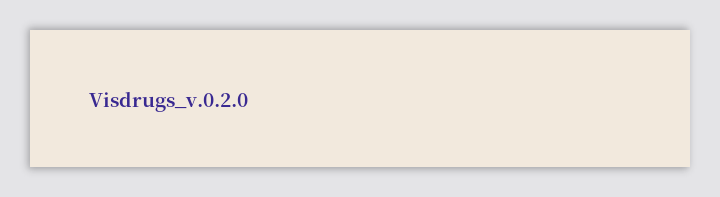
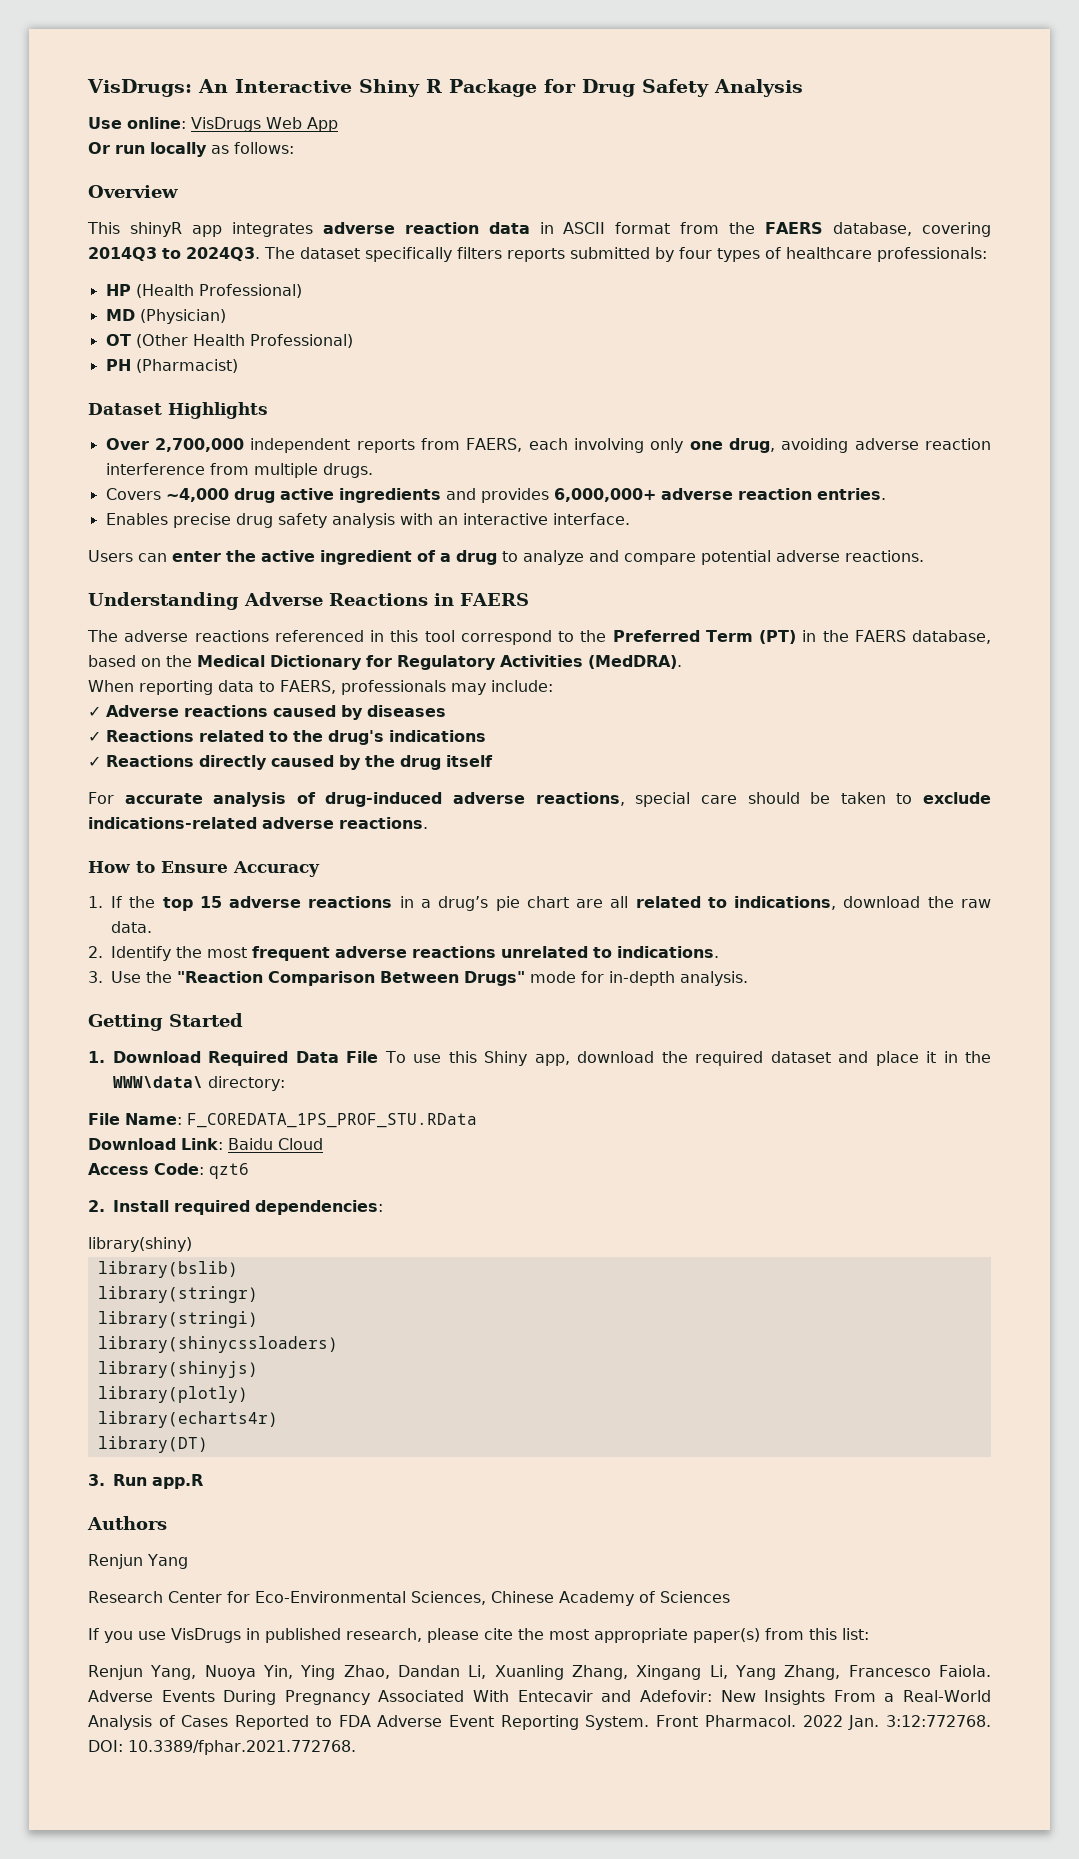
[89,91,248,112] Visdrugs_v.0.2.0 -> [87,79,803,97] [88,117,338,132] [88,142,294,157] [88,185,178,198] [87,222,991,237] [88,247,987,262] [105,284,302,298] [105,309,226,324] [105,334,353,348] [105,359,238,373] [88,402,268,419] [105,438,991,453] [105,463,373,478] [105,488,886,503] [105,513,630,528] [88,550,924,565] [88,592,529,610] [87,630,991,645] [88,655,682,670] [88,680,553,695] [88,705,446,720] [88,730,486,745] [88,755,493,770] [88,792,992,807] [88,817,428,829] [88,861,320,877] [88,896,992,911] [111,921,152,933] [88,946,719,961] [88,971,748,986] [88,1013,243,1031] [88,1051,992,1066] [113,1076,285,1091] [88,1113,477,1128] [88,1138,323,1150] [88,1163,249,1179] [88,1200,383,1215] [88,1237,192,1252] [97,1261,238,1278] [97,1286,258,1303] [97,1311,258,1328] [97,1336,338,1353] [97,1361,258,1378] [97,1386,248,1403] [97,1411,278,1428] [97,1436,208,1453] [88,1474,203,1489] [87,1516,167,1530] [88,1554,188,1569] [88,1591,730,1606] [88,1628,869,1643] [88,1665,992,1680] [88,1690,992,1705] [88,1715,992,1730] [88,1740,356,1755] VisDrugs: An Interactive Shiny R Package for Drug Safety Analysis // Use online: VisDrugs Web App // Or run locally as follows: // Overview // This shinyR app integrates adverse reaction data in ASCII format from the FAERS database, covering 2014Q3 to 2024Q3. The dataset specifically filters reports submitted by four types of healthcare professionals: // HP (Health Professional) // MD (Physician) // OT (Other Health Professional) // PH (Pharmacist) // Dataset Highlights // Over 2,700,000 independent reports from FAERS, each involving only one drug, avoiding adverse reaction interference from multiple drugs. // Covers ~4,000 drug active ingredients and provides 6,000,000+ adverse reaction entries. // Enables precise drug safety analysis with an interactive interface. // Users can enter the active ingredient of a drug to analyze and compare potential adverse reactions. // Understanding Adverse Reactions in FAERS // The adverse reactions referenced in this tool correspond to the Preferred Term (PT) in the FAERS database, based on the Medical Dictionary for Regulatory Activities (MedDRA). // When reporting data to FAERS, professionals may include: // ✓ Adverse reactions caused by diseases // ✓ Reactions related to the drug's indications // ✓ Reactions directly caused by the drug itself // For accurate analysis of drug-induced adverse reactions, special care should be taken to exclude indications-related adverse reactions. // How to Ensure Accuracy // 1. If the top 15 adverse reactions in a drug’s pie chart are all related to indications, download the raw data. // 2. Identify the most frequent adverse reactions unrelated to indications. // 3. Use the "Reaction Comparison Between Drugs" mode for in-depth analysis. // Getting Started // 1. Download Required Data File To use this Shiny app, download the required dataset and place it in the WWW\data\ directory: // File Name: F_COREDATA_1PS_PROF_STU.RData // Download Link: Baidu Cloud // Access Code: qzt6 // 2. Install required dependencies: // library(shiny) // library(bslib) // library(stringr) // library(stringi) // library(shinycssloaders) // library(shinyjs) // library(plotly) // library(echarts4r) // library(DT) // 3. Run app.R // Authors // Renjun Yang // Research Center for Eco-Environmental Sciences, Chinese Academy of Sciences // If you use VisDrugs in published research, please cite the most appropriate paper(s) from this list: // Renjun Yang, Nuoya Yin, Ying Zhao, Dandan Li, Xuanling Zhang, Xingang Li, Yang Zhang, Francesco Faiola. Adverse Events During Pregnancy Associated With Entecavir and Adefovir: New Insights From a Real-World Analysis of Cases Reported to FDA Adverse Event Reporting System. Front Pharmacol. 2022 Jan. 3:12:772768. DOI: 10.3389/fphar.2021.772768.

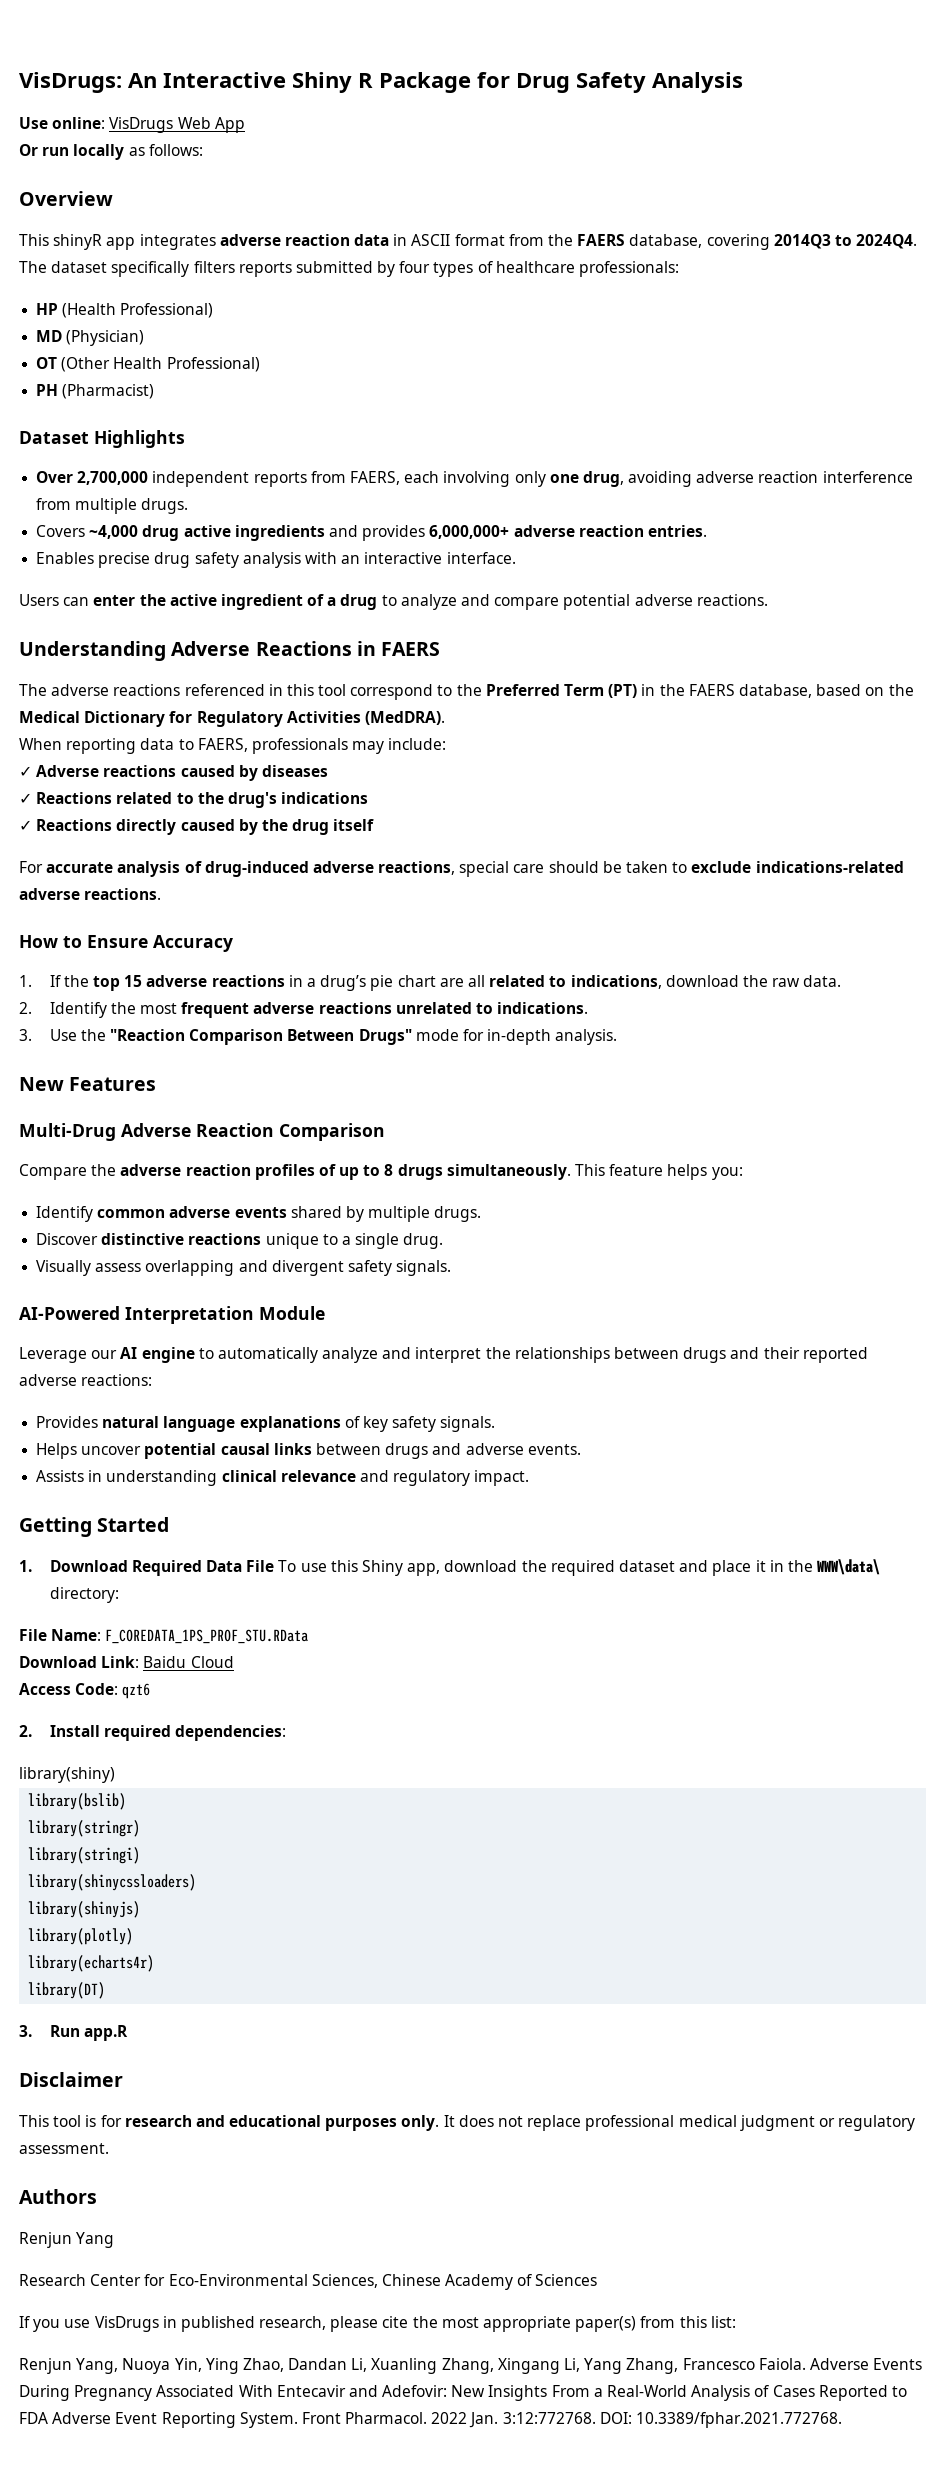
[186,247,260,261] 2024Q3. -> [856,234,918,249] 2024Q4.
(748, 978) none -> [19,1077,157,1091] [19,1123,385,1141] [19,1164,743,1180] [36,1206,482,1222] [36,1233,444,1249] [36,1260,452,1276] [19,1306,325,1324] [19,1347,868,1363] [19,1374,153,1386] [36,1416,496,1432] [36,1443,581,1459] [36,1470,530,1486] // New Features // Multi-Drug Adverse Reaction Comparison // Compare the adverse reaction profiles of up to 8 drugs simultaneously. This feature helps you: // Identify common adverse events shared by multiple drugs. // Discover distinctive reactions unique to a single drug. // Visually assess overlapping and divergent safety signals. // AI-Powered Interpretation Module // Leverage our AI engine to automatically analyze and interpret the relationships between drugs and their reported adverse reactions: // Provides natural language explanations of key safety signals. // Helps uncover potential causal links between drugs and adverse events. // Assists in understanding clinical relevance and regulatory impact.
(203, 1481) none -> [19,2072,123,2087] [19,2115,916,2131] [19,2143,109,2154] // Disclaimer // This tool is for research and educational purposes only. It does not replace professional medical judgment or regulatory assessment.

